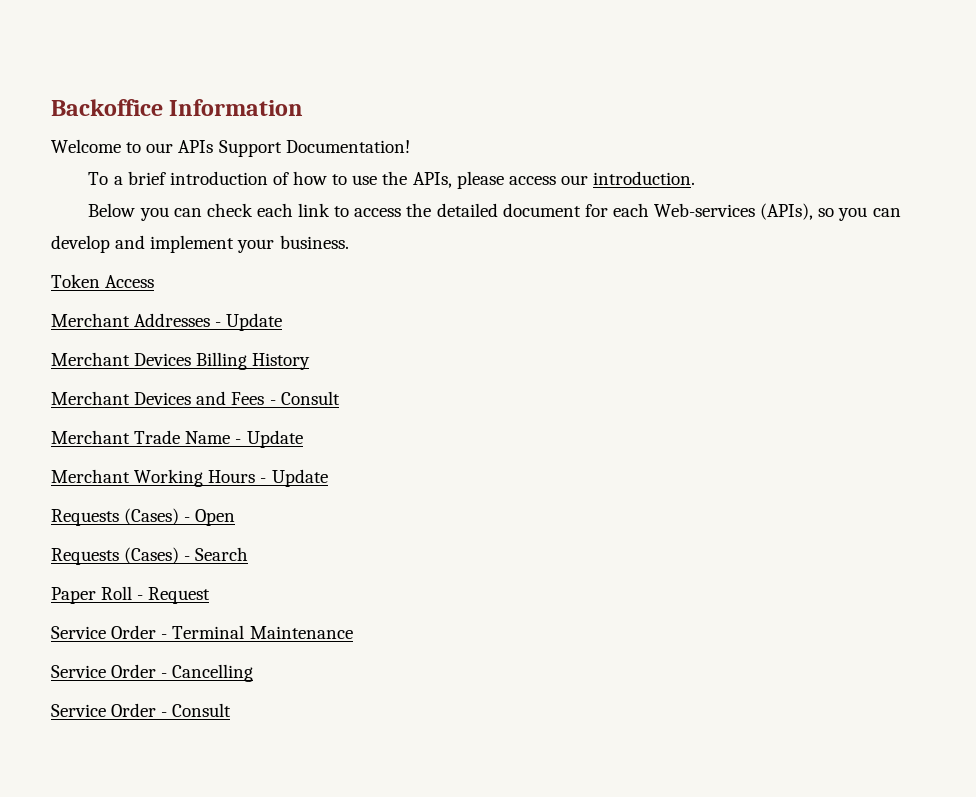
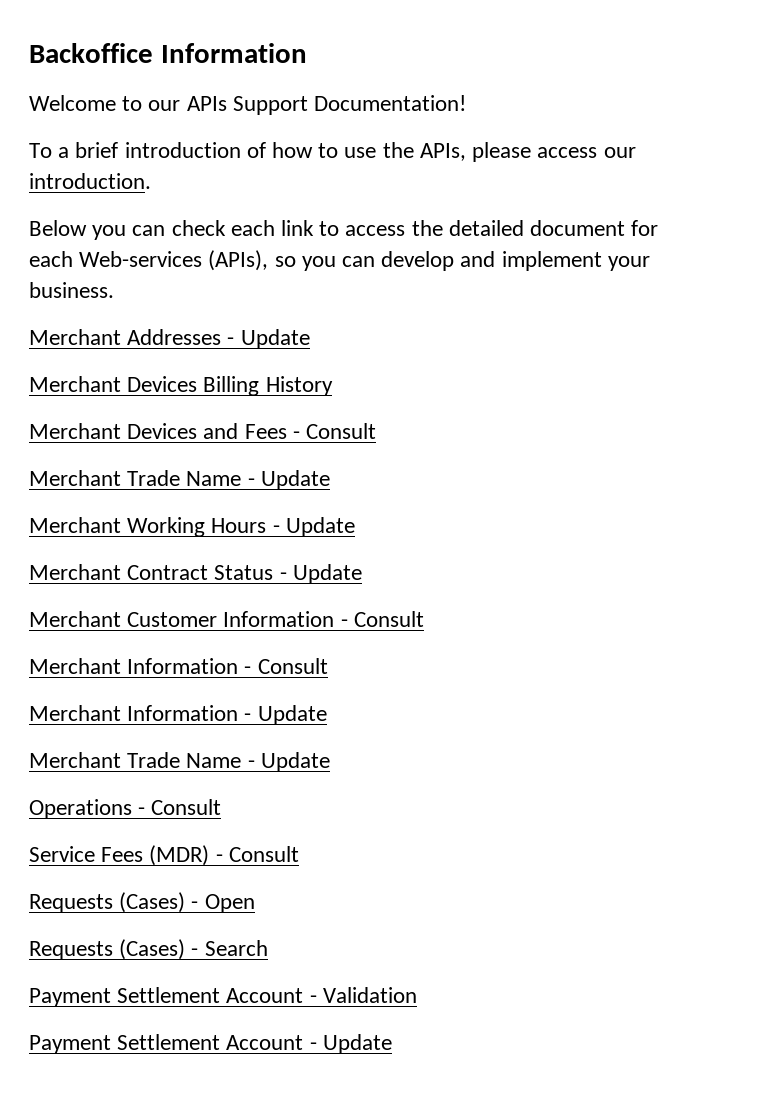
[51,274,155,288] // Token Access -> (114, 290) none
(328, 478) none -> [29,564,362,584] [29,611,424,627] [29,658,328,674] [29,705,327,725] [29,752,330,772] [29,799,222,819] [29,845,299,866] // Merchant Contract Status - Update // Merchant Customer Information - Consult // Merchant Information - Consult // Merchant Information - Update // Merchant Trade Name - Update // Operations - Consult // Service Fees (MDR) - Consult
[51,586,211,604] [51,625,353,639] [51,664,254,682] [51,703,232,717] Paper Roll - Request // Service Order - Terminal Maintenance // Service Order - Cancelling // Service Order - Consult -> [29,987,417,1007] [29,1034,392,1054] Payment Settlement Account - Validation // Payment Settlement Account - Update

